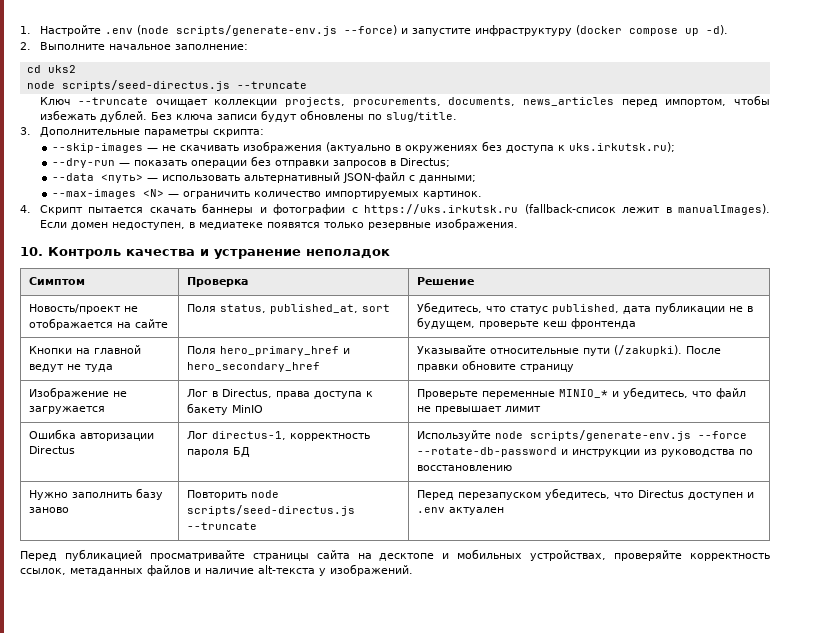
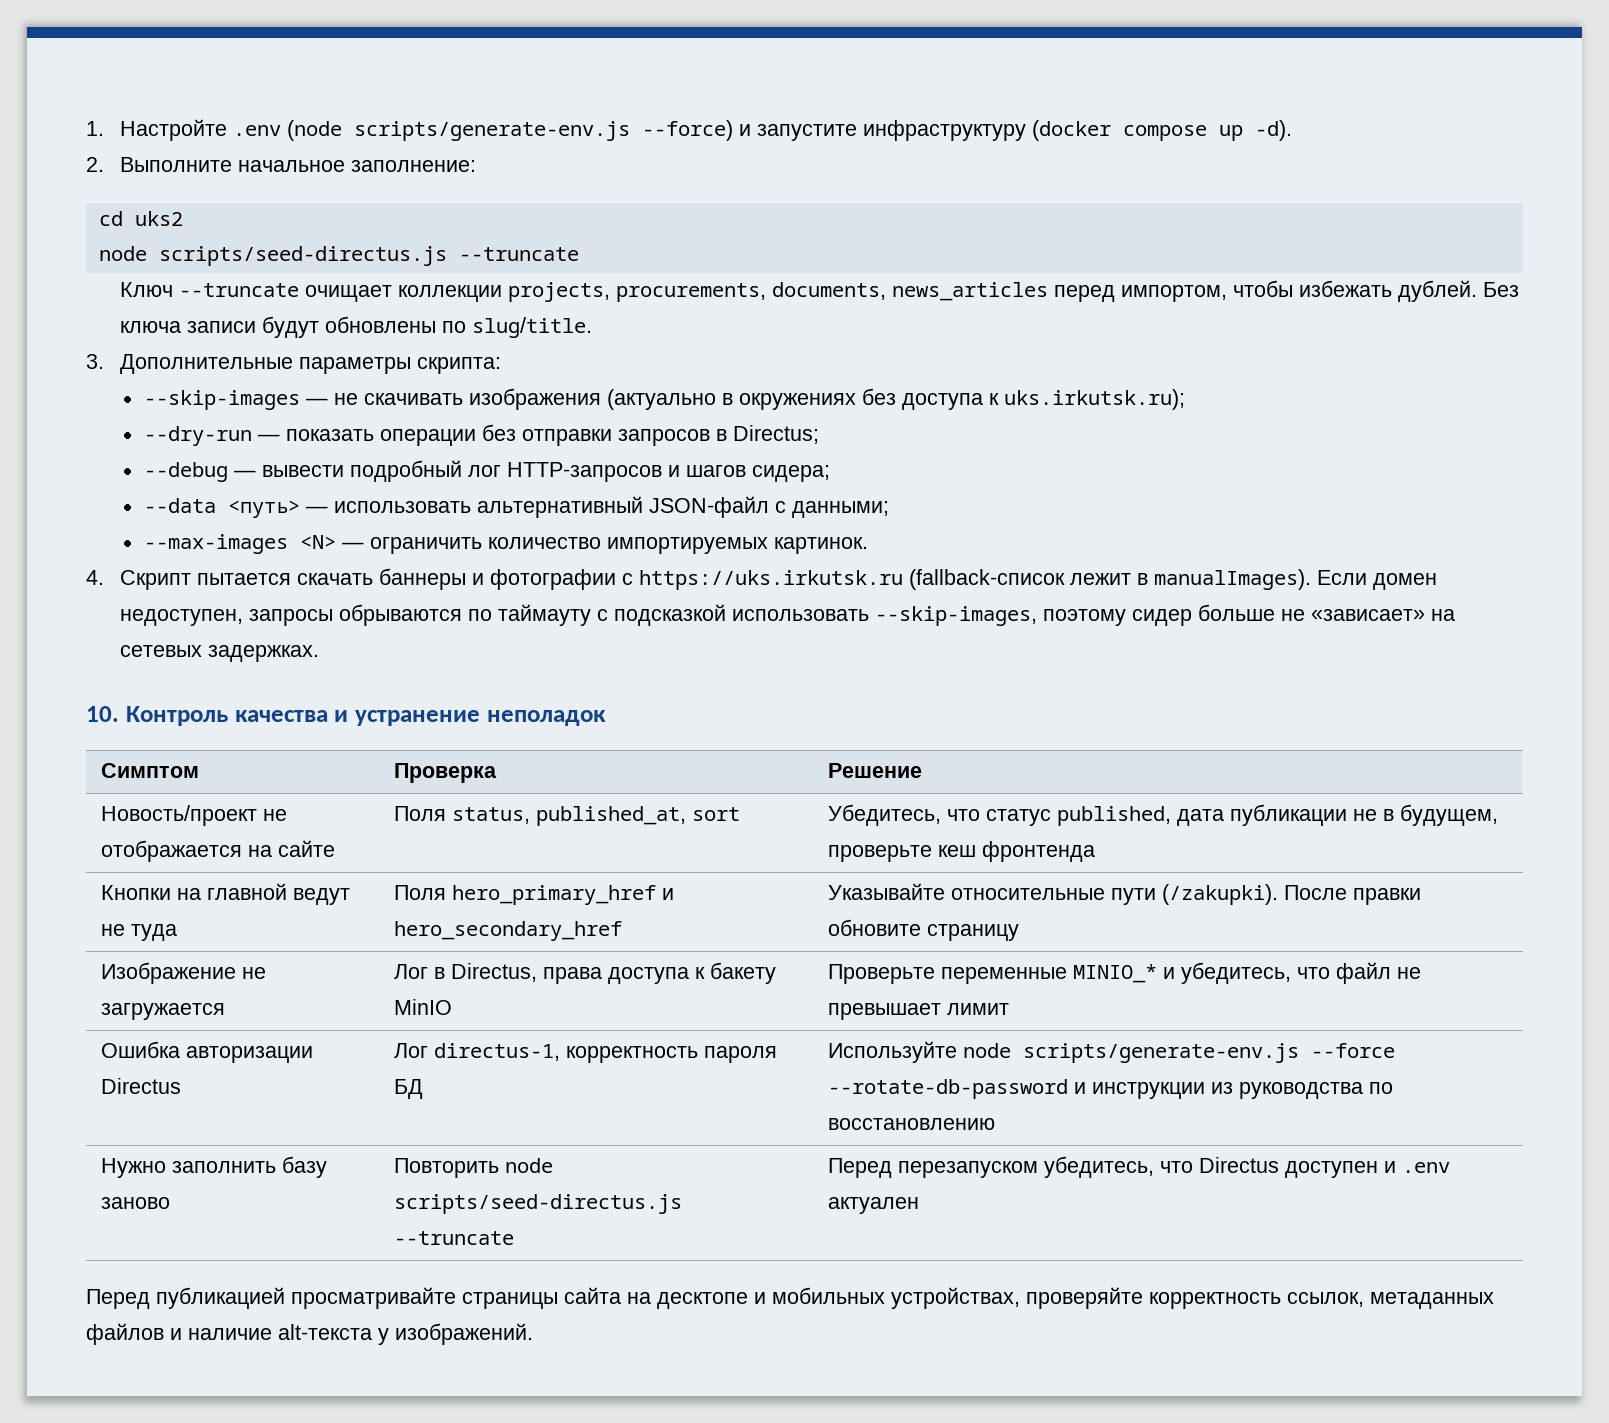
(450, 162) none -> [143,460,830,482] // --debug — вывести подробный лог HTTP-запросов и шагов сидера;
[188,218,518,230] в медиатеке появятся только резервные изображения. -> [249,604,1456,626] [120,645,320,662] запросы обрываются по таймауту с подсказкой использовать --skip-images, поэтому сидер больше не «зависает» на сетевых задержках.

